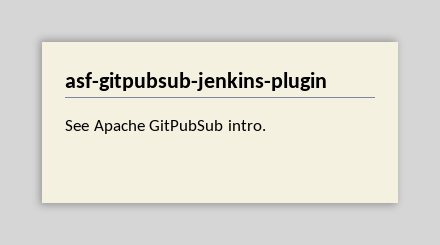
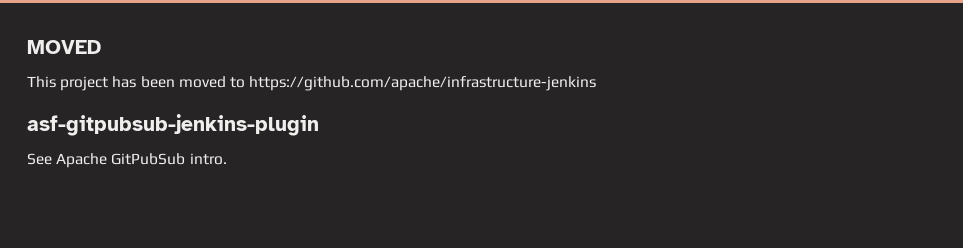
(65, 81) none -> [27,40,101,54] [27,76,597,91] MOVED // This project has been moved to https://github.com/apache/infrastructure-jenkins //

